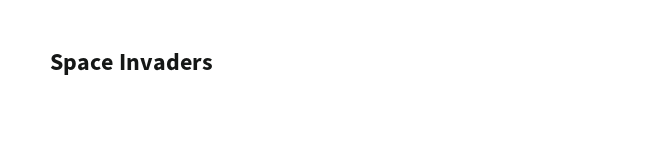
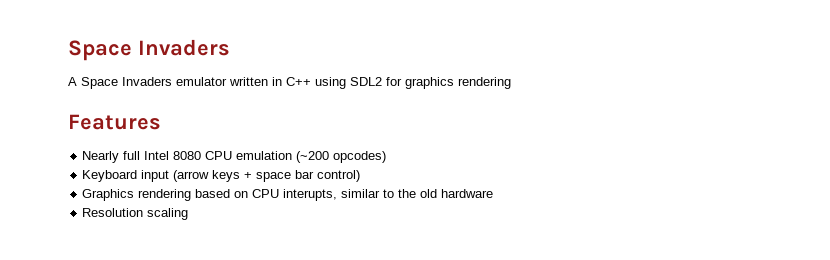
[50,53,214,75] Space Invaders -> [68,39,230,61] [68,77,511,89] [68,114,161,130] [82,151,387,163] [82,170,361,182] [82,189,494,201] [82,208,189,220] Space Invaders // A Space Invaders emulator written in C++ using SDL2 for graphics rendering // Features // Nearly full Intel 8080 CPU emulation (~200 opcodes) // Keyboard input (arrow keys + space bar control) // Graphics rendering based on CPU interupts, similar to the old hardware // Resolution scaling

